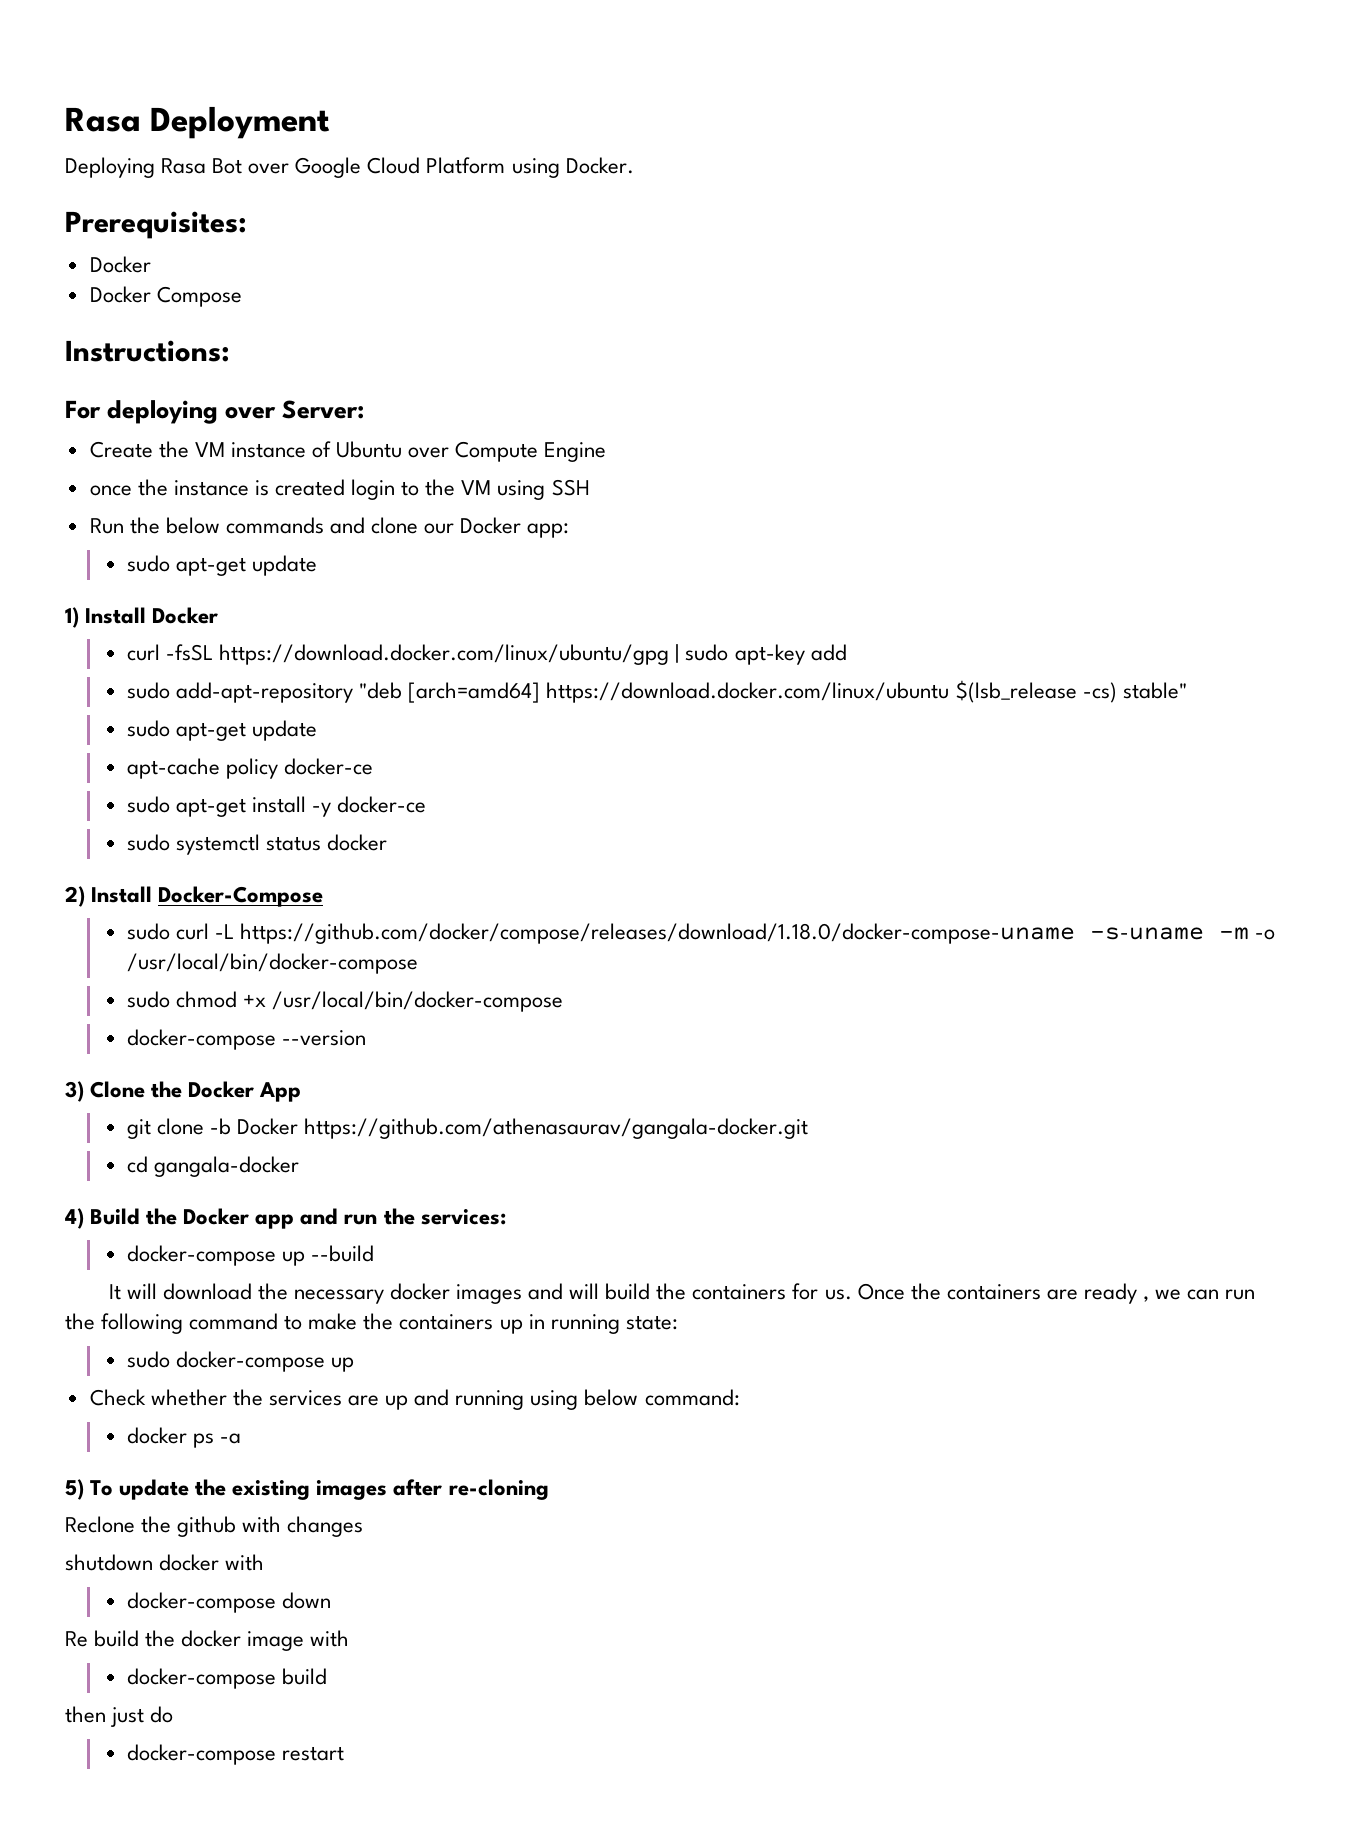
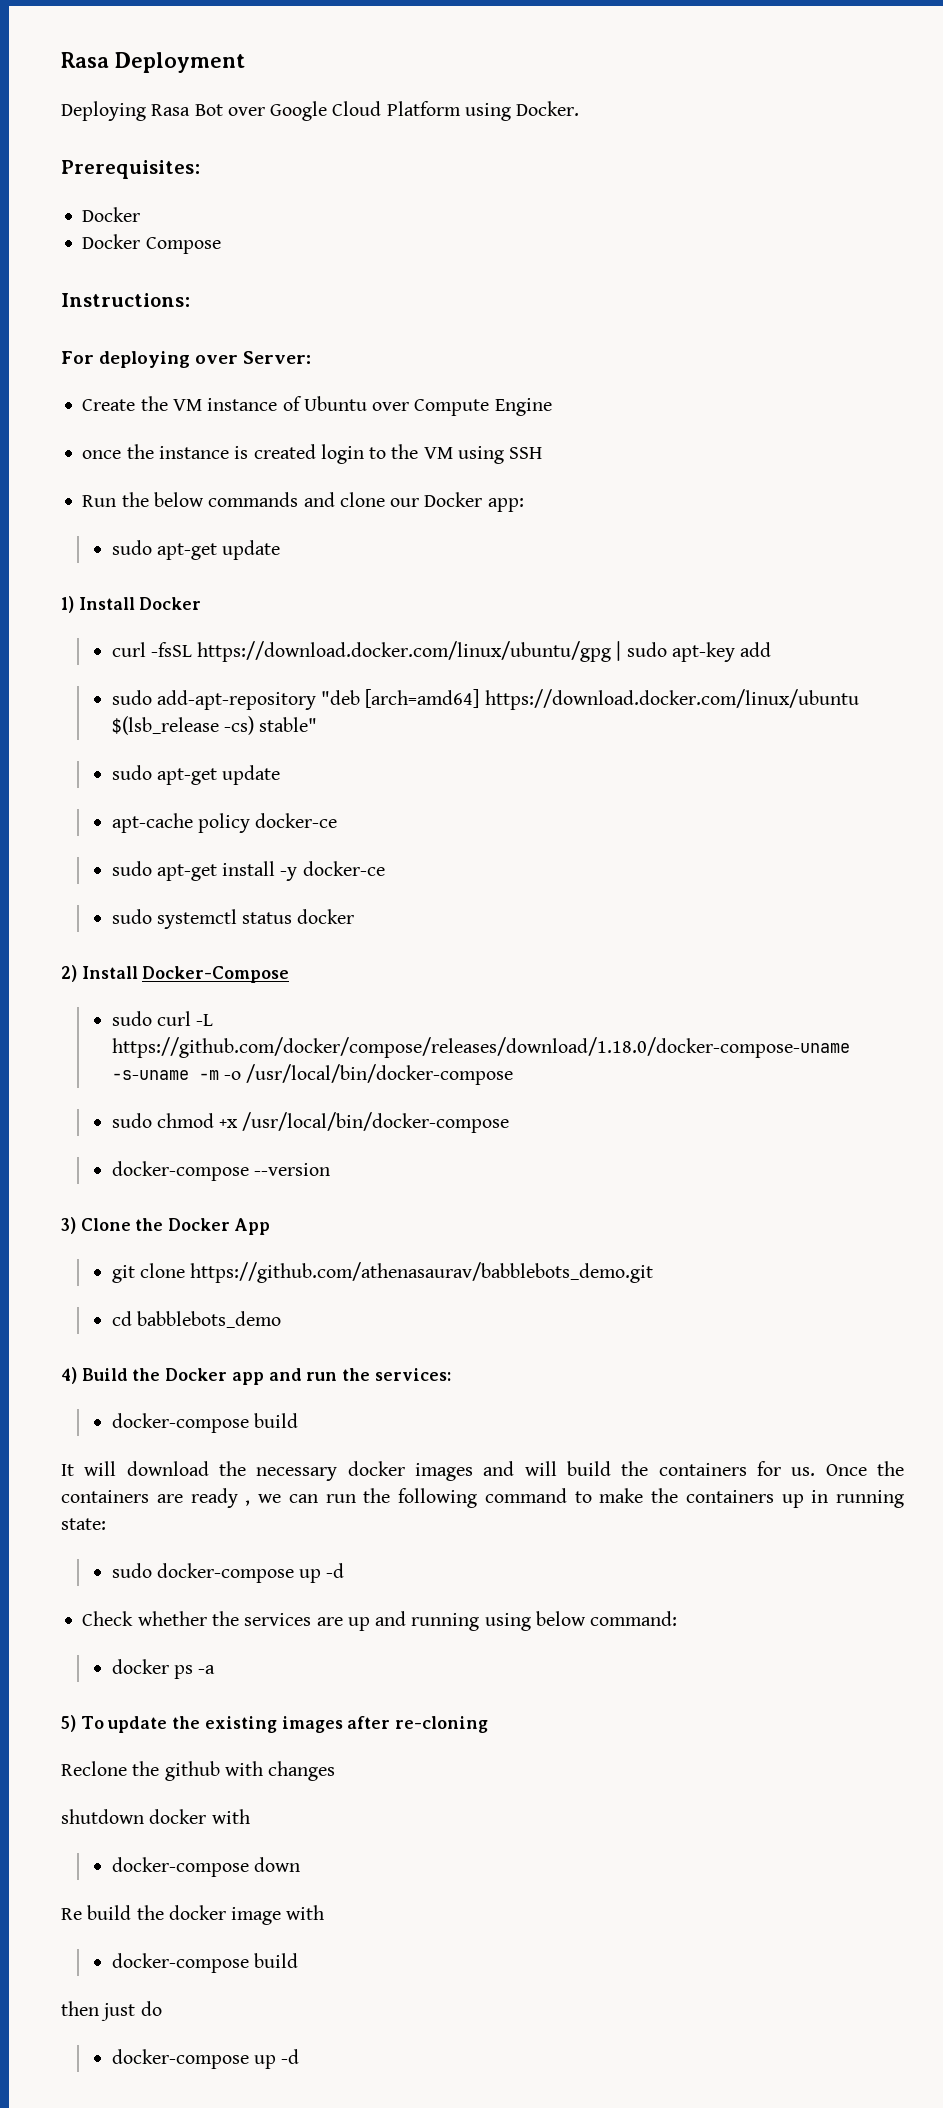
[210,1118,809,1139] -b Docker https://github.com/athenasaurav/gangala-docker.git -> [190,1262,654,1283] https://github.com/athenasaurav/babblebots_demo.git
[154,1156,300,1177] gangala-docker -> [136,1311,281,1328] babblebots_demo
[282,1245,375,1266] up --build -> [253,1413,298,1428] build
(355, 1364) none -> [326,1563,345,1578] -d
[282,1746,345,1761] restart -> [253,2049,300,2069] up -d

